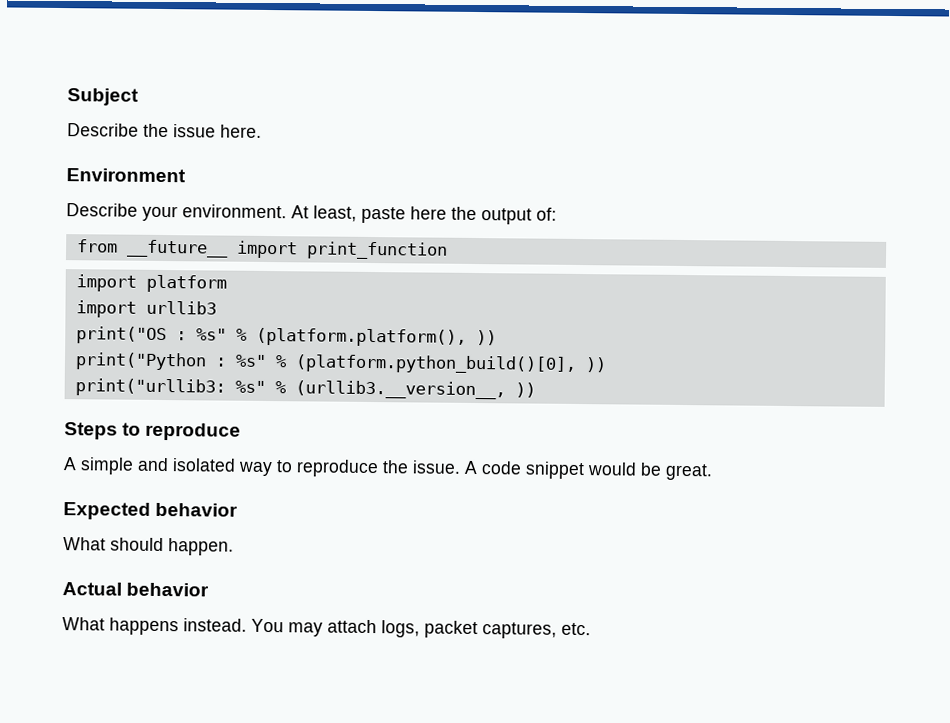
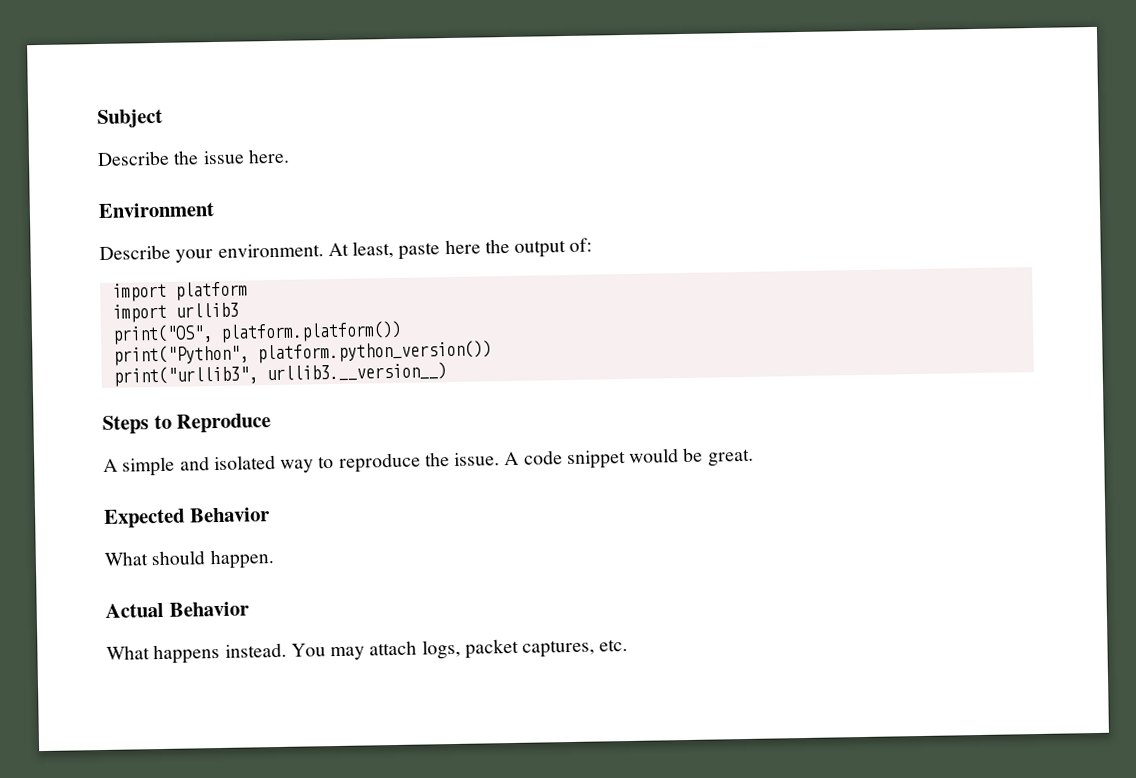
[76,239,448,260] // from __future__ import print_function -> (593, 244) none
[75,326,497,347] [74,352,607,374] [74,378,536,400] print("OS : %s" % (platform.platform(), )) // print("Python : %s" % (platform.python_build()[0], )) // print("urllib3: %s" % (urllib3.__version__, )) -> [111,320,402,345] [112,340,492,366] [112,362,447,387] print("OS", platform.platform()) // print("Python", platform.python_version()) // print("urllib3", urllib3.__version__)
[145,422,242,441] reproduce -> [176,413,272,433] Reproduce
[155,502,239,517] behavior -> [188,507,270,523] Behavior
[126,582,210,597] behavior -> [168,601,249,617] Behavior

